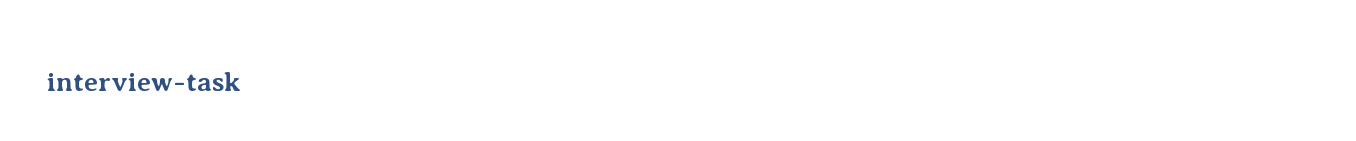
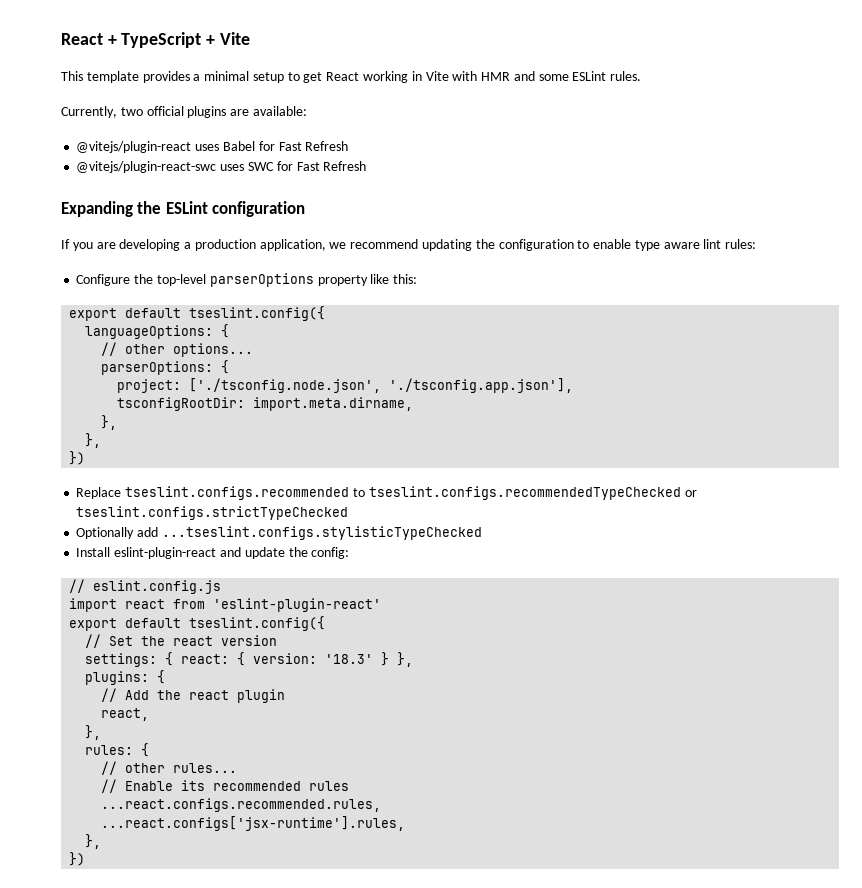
[47,72,241,91] interview-task -> [61,32,250,48] [61,71,642,83] [61,106,307,118] [76,141,349,153] [76,161,367,173] [61,201,306,217] [61,239,757,251] [76,273,418,287] [69,306,326,321] [85,324,230,339] [101,342,254,357] [101,360,230,375] [117,378,574,393] [117,397,414,411] [101,415,118,430] [85,433,102,448] [69,451,86,465] [76,486,697,500] [76,506,349,520] [76,526,482,540] [76,547,350,559] [69,579,222,594] [69,598,382,612] [69,616,326,631] [85,634,278,648] [85,652,414,667] [85,670,166,685] [101,688,286,703] [101,708,150,721] [85,725,102,740] [85,743,150,757] [101,761,238,775] [101,779,350,793] [101,798,382,812] [101,816,406,831] [85,834,102,849] [69,852,86,866] React + TypeScript + Vite // This template provides a minimal setup to get React working in Vite with HMR and some ESLint rules. // Currently, two official plugins are available: // @vitejs/plugin-react uses Babel for Fast Refresh // @vitejs/plugin-react-swc uses SWC for Fast Refresh // Expanding the ESLint configuration // If you are developing a production application, we recommend updating the configuration to enable type aware lint rules: // Configure the top-level parserOptions property like this: // export default tseslint.config({ // languageOptions: { // // other options... // parserOptions: { // project: ['./tsconfig.node.json', './tsconfig.app.json'], // tsconfigRootDir: import.meta.dirname, // }, // }, // }) // Replace tseslint.configs.recommended to tseslint.configs.recommendedTypeChecked or tseslint.configs.strictTypeChecked // Optionally add ...tseslint.configs.stylisticTypeChecked // Install eslint-plugin-react and update the config: // // eslint.config.js // import react from 'eslint-plugin-react' // export default tseslint.config({ // // Set the react version // settings: { react: { version: '18.3' } }, // plugins: { // // Add the react plugin // react, // }, // rules: { // // other rules... // // Enable its recommended rules // ...react.configs.recommended.rules, // ...react.configs['jsx-runtime'].rules, // }, // })

